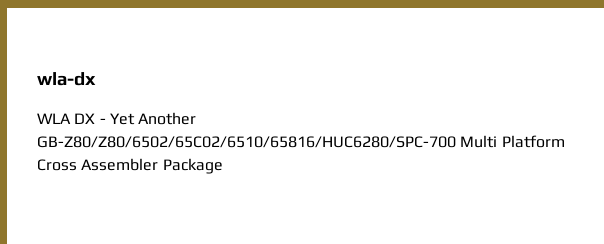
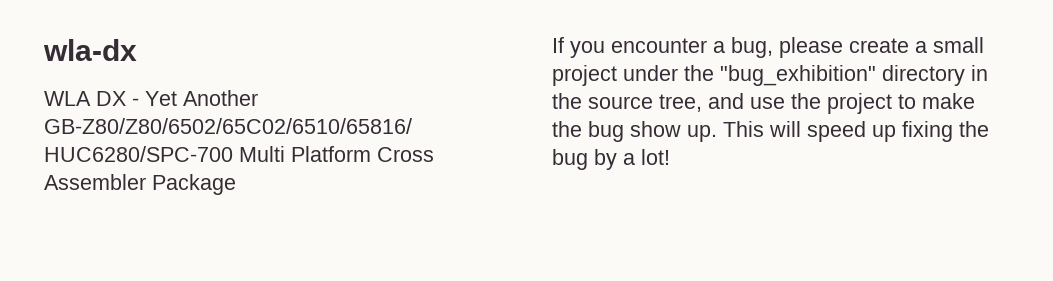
(223, 166) none -> [552,37,984,58] [552,65,988,86] [552,93,975,114] [552,121,989,142] [552,149,670,170] // If you encounter a bug, please create a small project under the "bug_exhibition" directory in the source tree, and use the project to make the bug show up. This will speed up fixing the bug by a lot!

